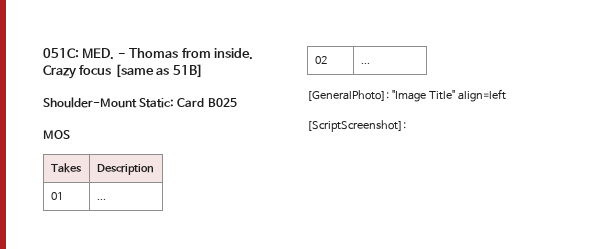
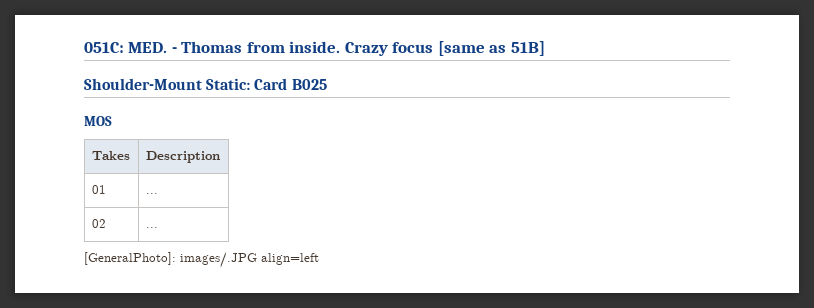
[391,90,455,102] "Image Title" -> [180,252,257,268] images/.JPG
[307,120,406,132] // [ScriptScreenshot]: -> (319, 259) none

